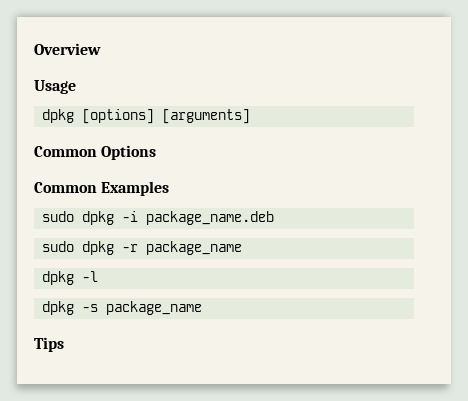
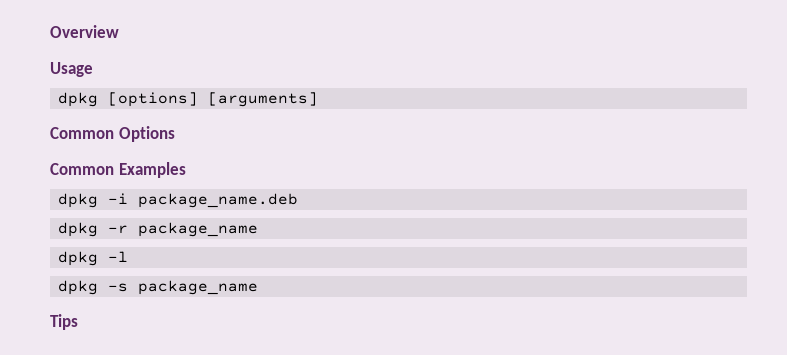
[41,211,74,222] sudo -> (186, 170) none
[41,241,74,252] sudo -> (298, 200) none

